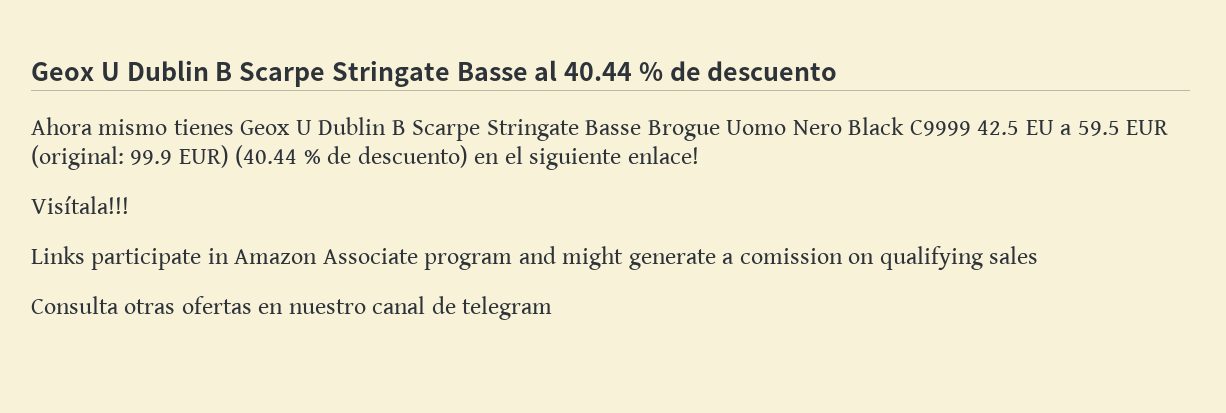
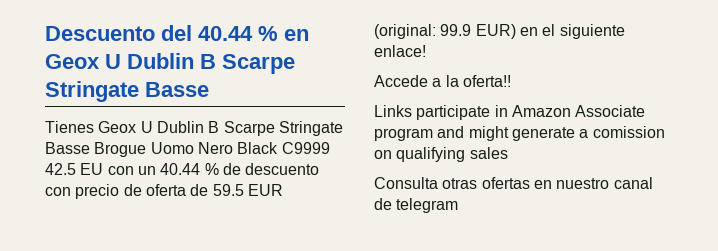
[31,60,838,87] [31,117,234,135] Geox U Dublin B Scarpe Stringate Basse al 40.44 % de descuento // Ahora mismo tienes -> [45,25,309,41] [45,53,295,74] [45,81,209,102] [45,121,94,133] Descuento del 40.44 % en Geox U Dublin B Scarpe Stringate Basse // Tienes
[1060,124,1073,135] a -> [107,163,320,175] [45,184,209,199] con un 40.44 % de descuento con precio de oferta de
[235,145,468,168] (40.44 % de descuento) -> (516, 31) none
[31,196,129,214] Visítala!!! -> [374,75,511,87] Accede a la oferta!!

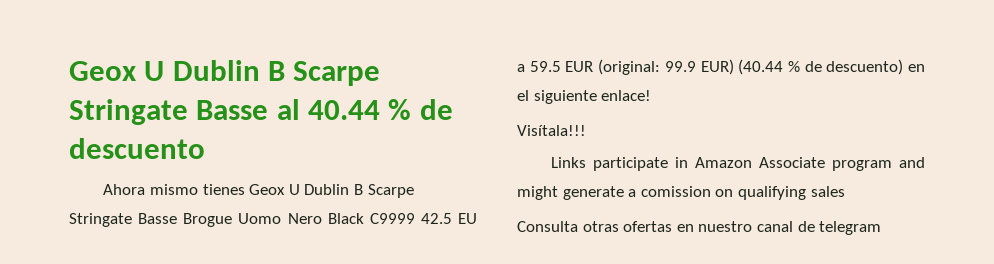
[45,25,309,41] [45,53,295,74] [45,81,209,102] [45,121,94,133] Descuento del 40.44 % en Geox U Dublin B Scarpe Stringate Basse // Tienes -> [69,60,381,86] [69,99,453,125] [69,138,205,159] [103,184,245,195] Geox U Dublin B Scarpe Stringate Basse al 40.44 % de descuento // Ahora mismo tienes
[107,163,320,175] [45,184,209,199] con un 40.44 % de descuento con precio de oferta de -> [517,64,525,72] a
(516, 31) none -> [738,59,904,75] (40.44 % de descuento)
[374,75,511,87] Accede a la oferta!! -> [517,125,586,136] Visítala!!!

